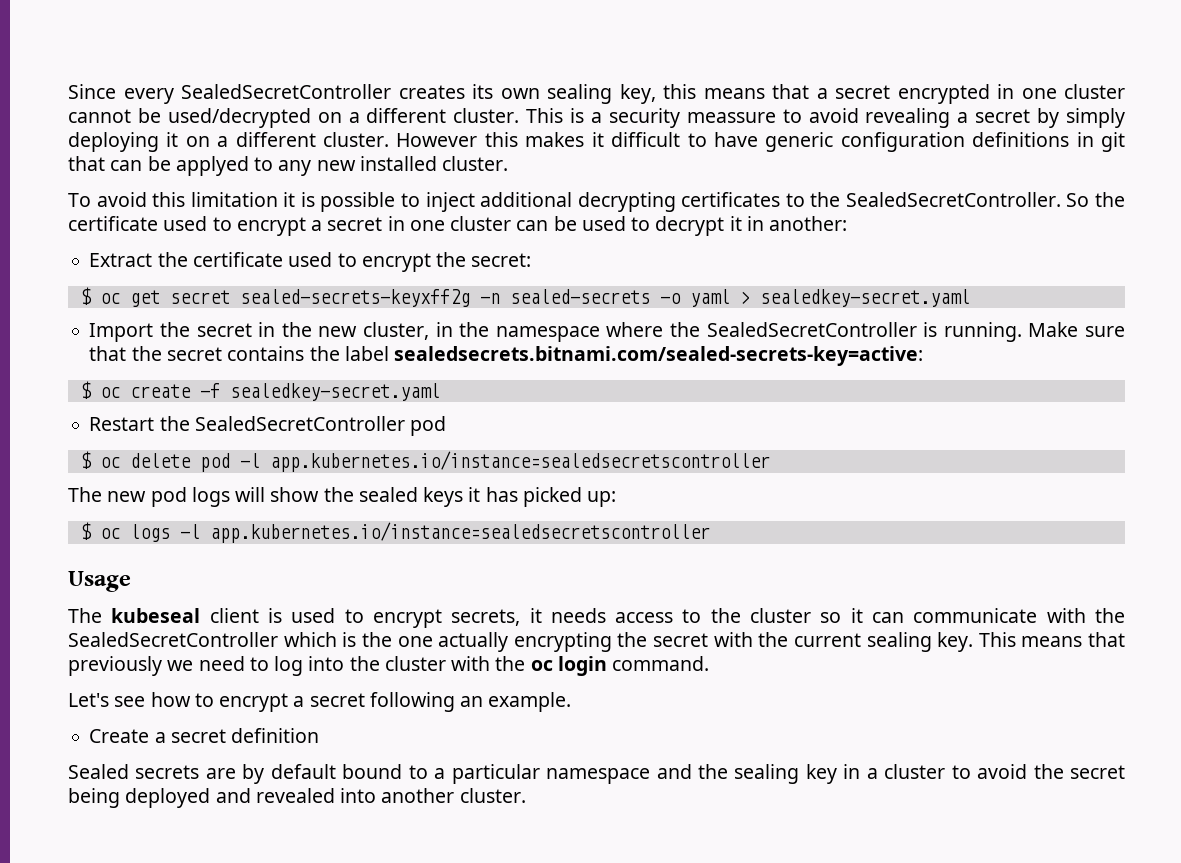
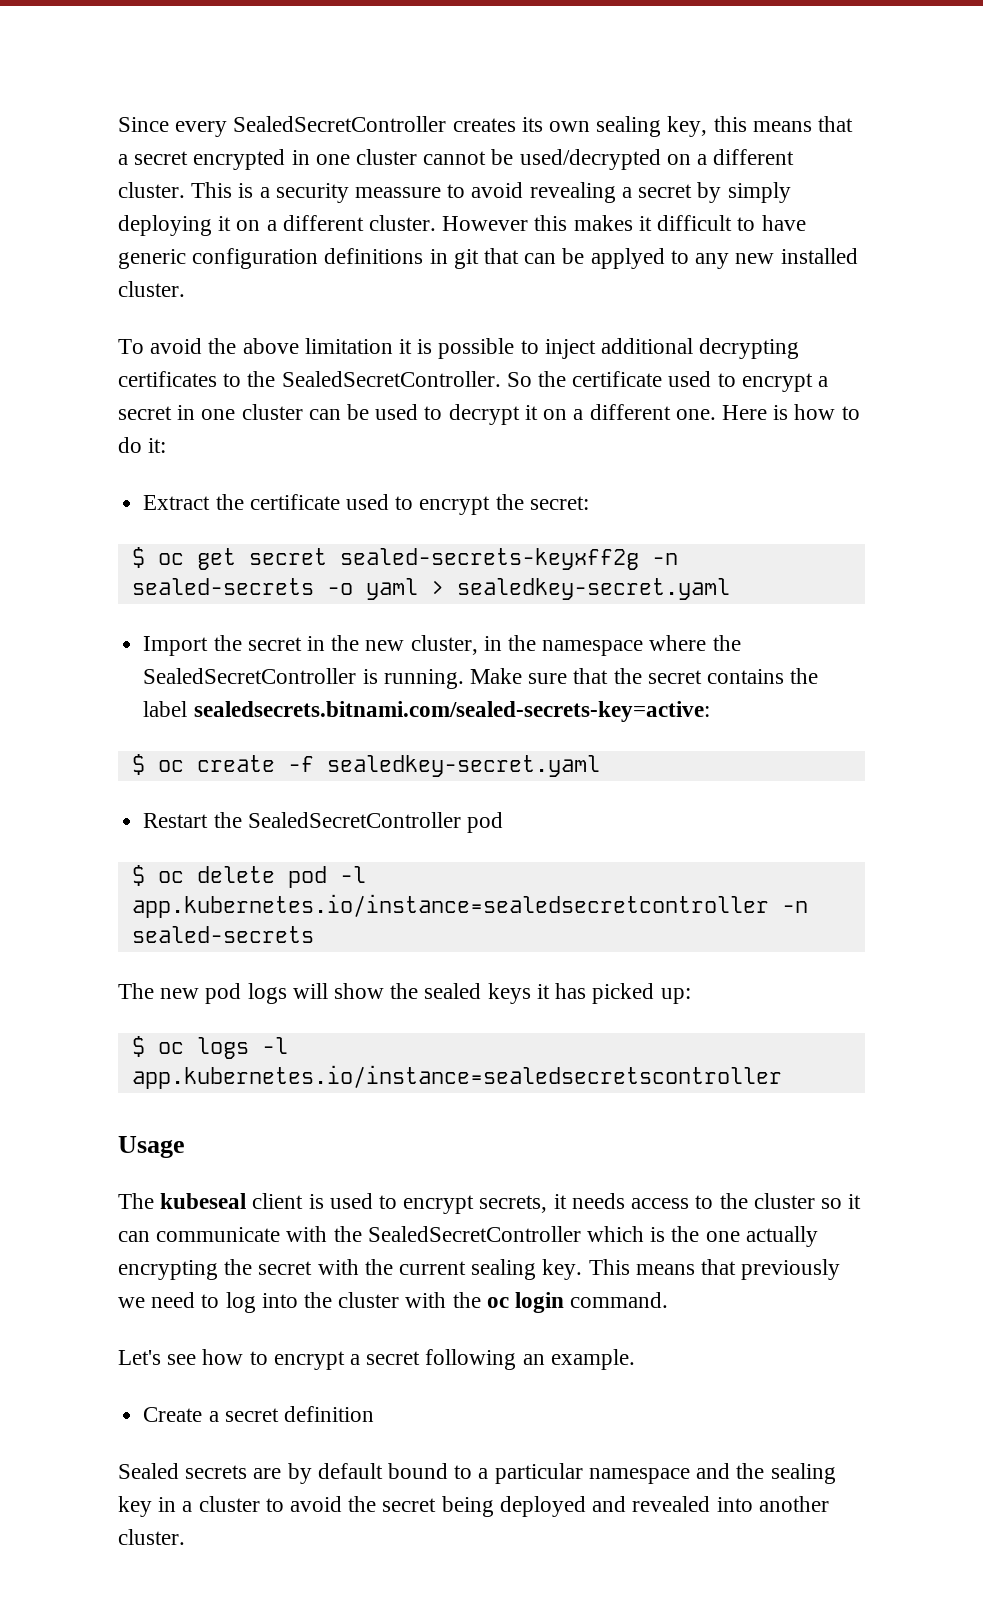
[152,192,186,207] this -> [208,338,299,354] the above
[746,216,848,231] in another: -> [543,404,860,420] [118,437,167,453] on a different one. Here is how to do it:
[269,451,770,472] app.kubernetes.io/instance=sealedsecretscontroller -> [131,894,808,918] [131,926,314,943] app.kubernetes.io/instance=sealedsecretcontroller -n sealed-secrets

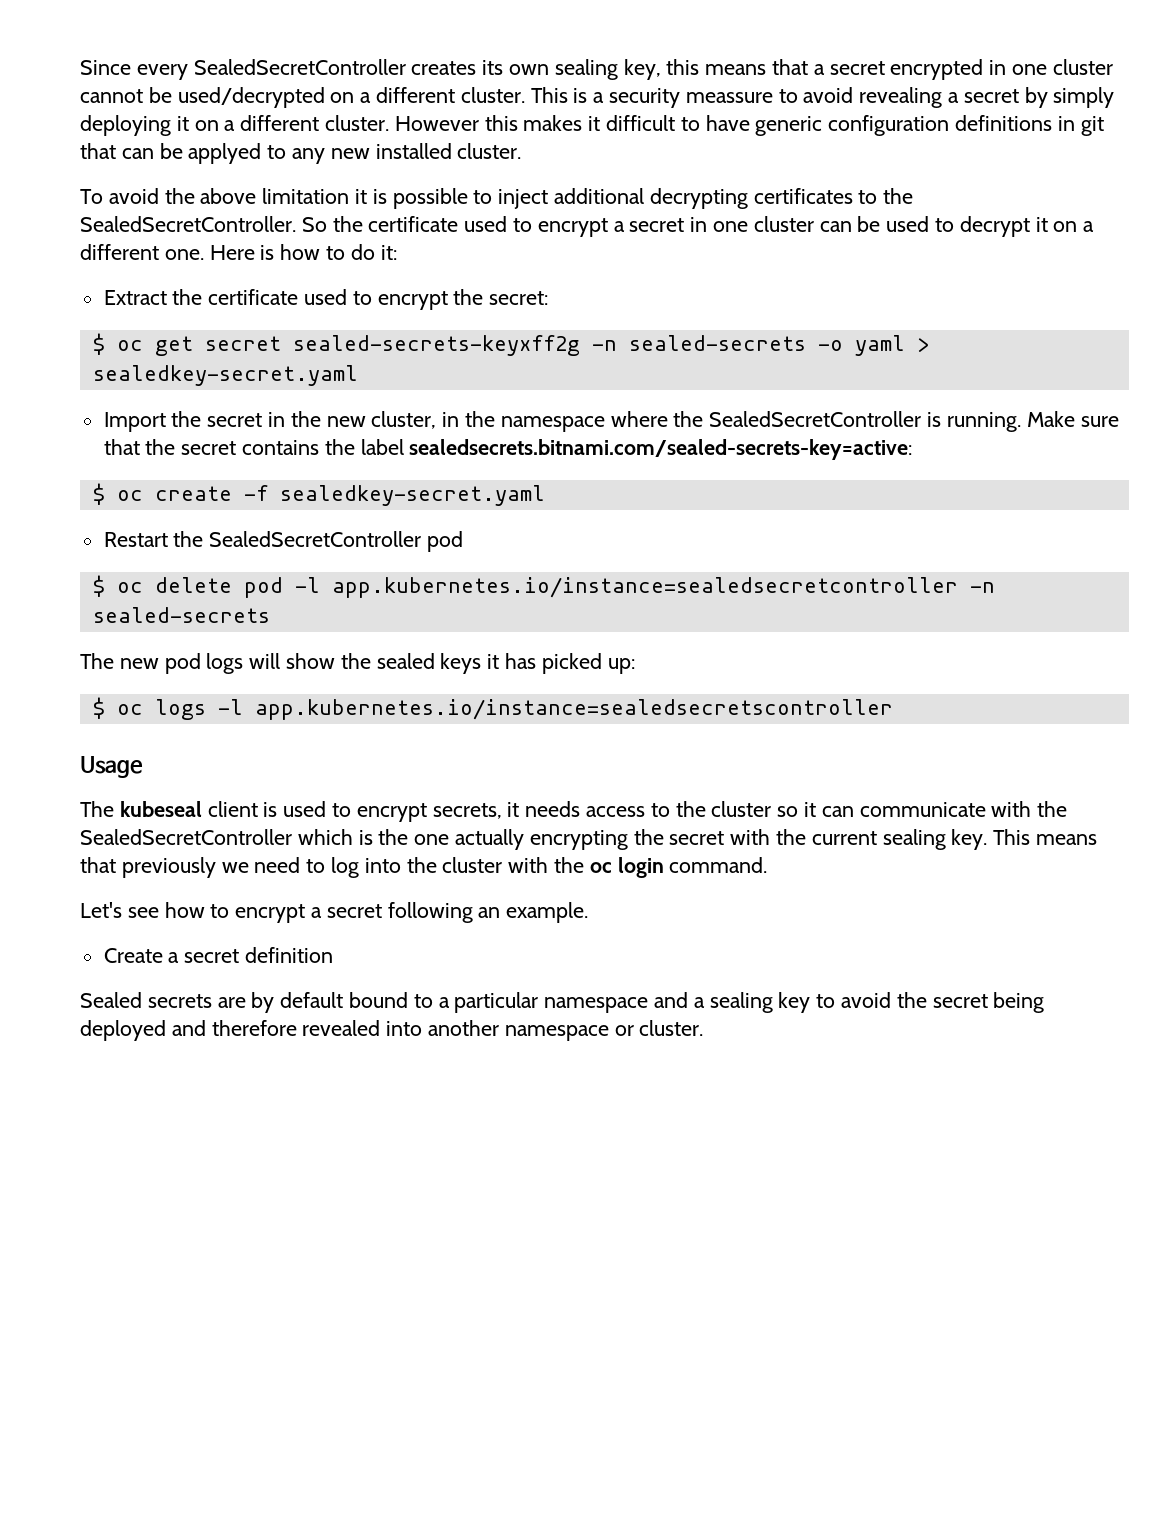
[736,1463,765,1479] the -> [693,997,705,1008] a
[158,1496,260,1512] in a cluster -> (811, 1002) none
(627, 1504) none -> [211,1020,297,1036] therefore
(829, 1504) none -> [504,1025,634,1041] namespace or

